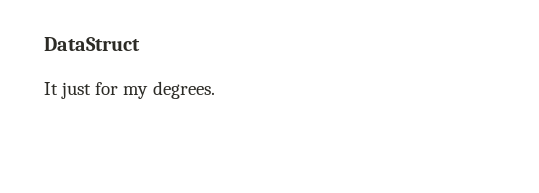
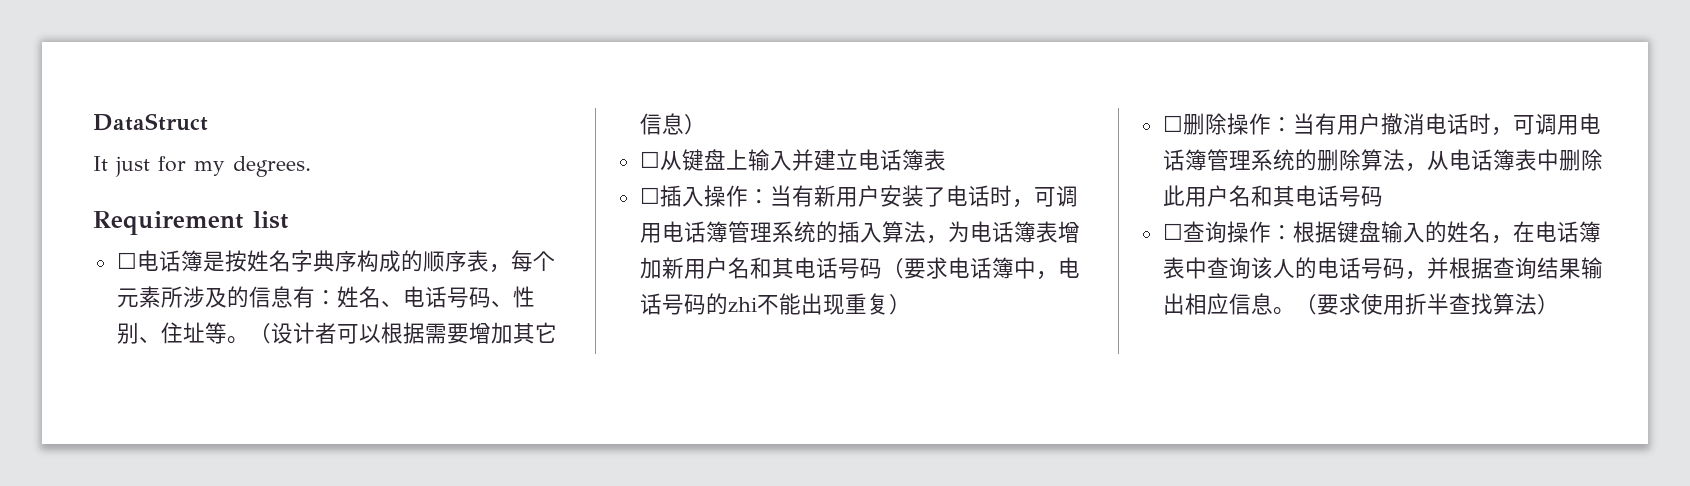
(215, 90) none -> [93,211,289,235] [116,250,555,273] [116,286,535,308] [116,322,557,344] [639,113,706,135] [639,149,946,171] [639,185,1078,208] [639,221,1080,244] [639,257,1080,280] [639,293,911,315] [1162,113,1601,136] [1162,149,1603,172] [1162,185,1383,207] [1162,221,1601,244] [1162,257,1603,280] [1162,293,1559,315] // Requirement list // ☐电话簿是按姓名字典序构成的顺序表，每个元素所涉及的信息有：姓名、电话号码、性别、住址等。（设计者可以根据需要增加其它信息） // ☐从键盘上输入并建立电话簿表 // ☐插入操作：当有新用户安装了电话时，可调用电话簿管理系统的插入算法，为电话簿表增加新用户名和其电话号码（要求电话簿中，电话号码的zhi不能出现重复） // ☐删除操作：当有用户撤消电话时，可调用电话簿管理系统的删除算法，从电话簿表中删除此用户名和其电话号码 // ☐查询操作：根据键盘输入的姓名，在电话簿表中查询该人的电话号码，并根据查询结果输出相应信息。（要求使用折半查找算法）

